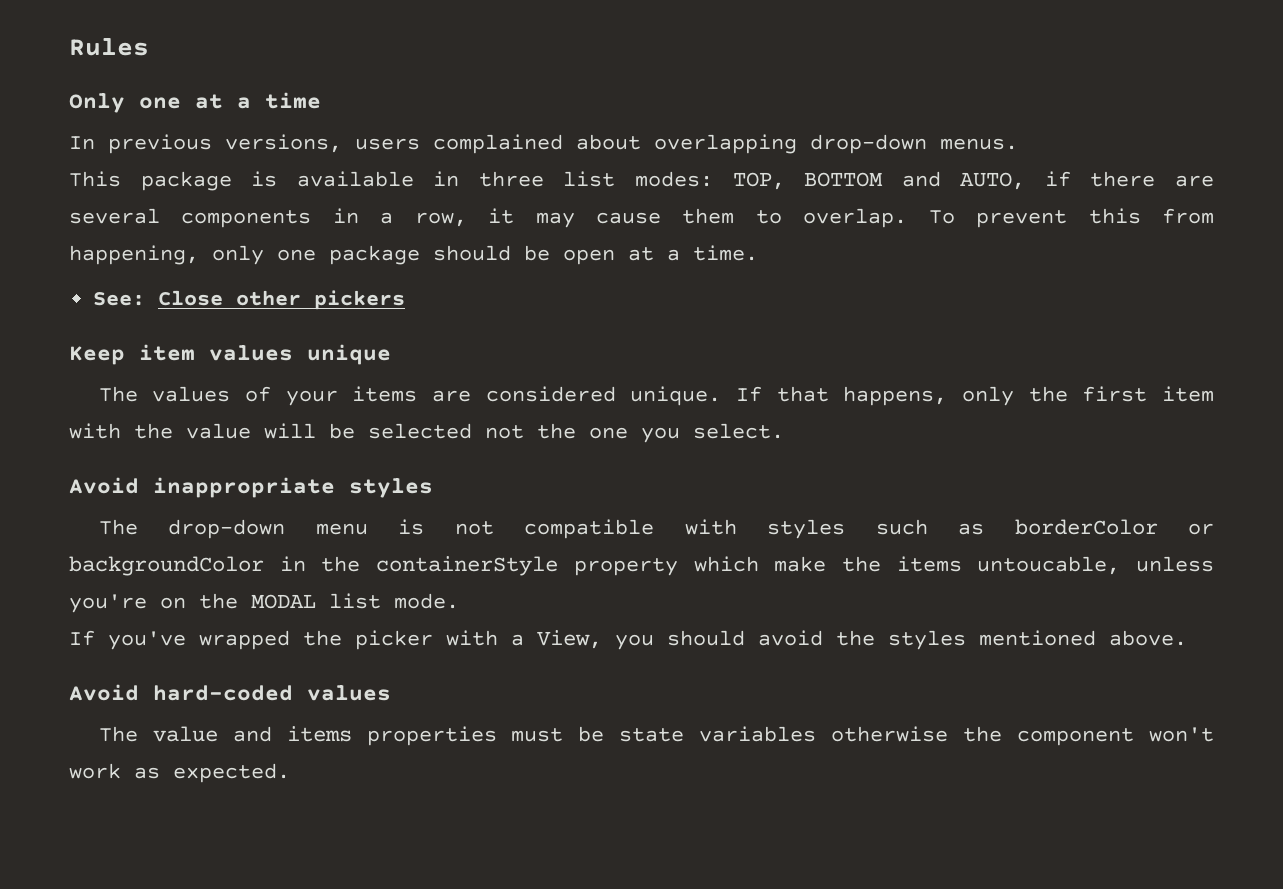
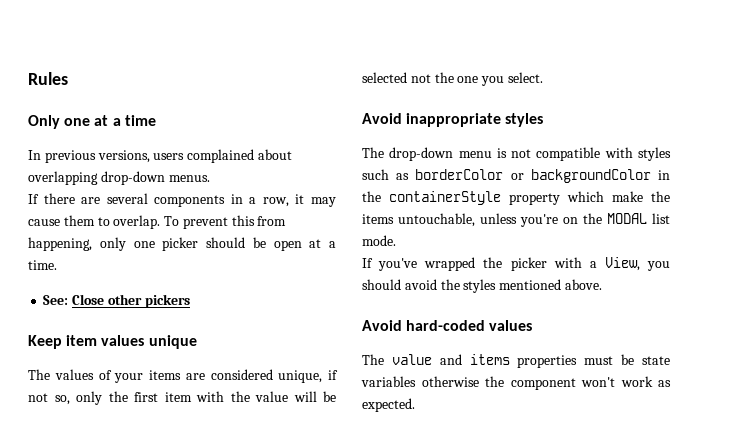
[69,171,1071,191] This package is available in three list modes: TOP, BOTTOM and AUTO, if -> [28,194,39,204] If
[329,245,420,265] package -> [162,237,199,251] picker
[630,386,948,406] unique. If that happens, -> [278,370,338,383] [28,393,70,405] unique, if not so,
[977,556,1121,575] untoucable, -> [398,213,475,227] untouchable,

